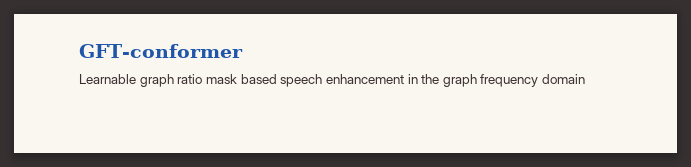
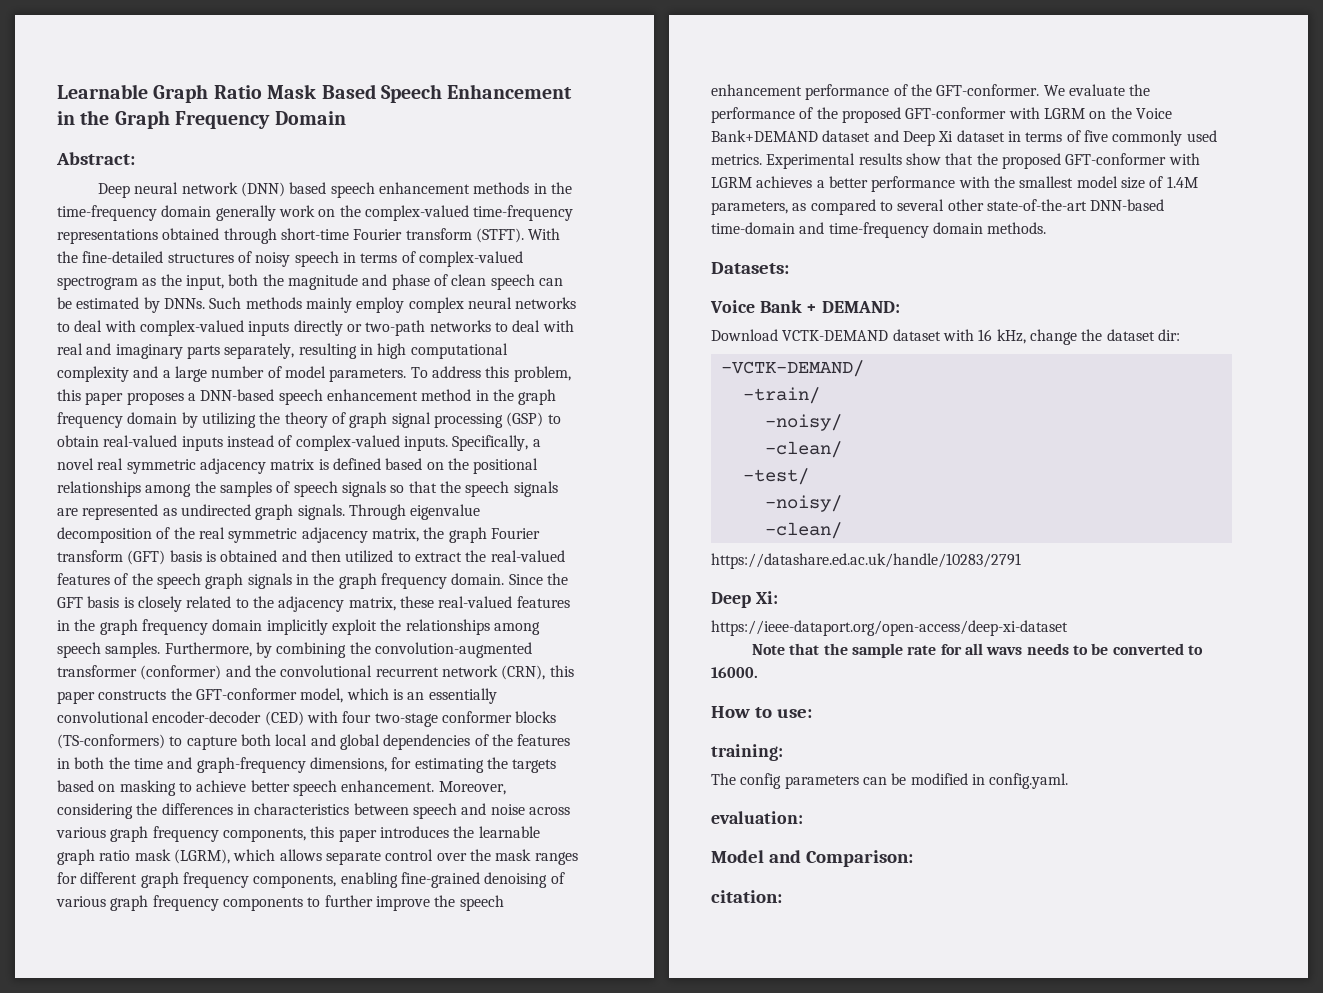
[79,44,243,58] [79,74,586,87] GFT-conformer // Learnable graph ratio mask based speech enhancement in the graph frequency domain -> [57,84,573,103] [57,110,346,129] [56,152,135,165] [97,182,572,198] [57,205,574,221] [57,228,561,244] [57,251,523,267] [57,274,563,290] [57,297,577,313] [57,320,574,336] [57,343,508,359] [57,366,571,382] [57,389,557,405] [57,412,561,428] [57,435,541,451] [57,458,539,474] [57,481,558,497] [57,504,481,520] [57,527,540,543] [57,550,565,565] [57,573,568,589] [57,596,570,612] [57,619,540,635] [57,642,532,658] [57,665,574,680] [57,688,497,704] [57,711,557,727] [57,734,571,750] [57,757,557,773] [57,780,506,796] [57,803,570,819] [56,826,540,842] [57,849,578,865] [57,872,565,888] [56,895,504,911] [711,84,1151,100] [711,107,1172,123] [711,130,1217,146] [711,153,1200,169] [711,176,1198,192] [711,199,1165,215] [711,222,1047,238] [711,262,789,274] [710,300,901,313] [711,329,1180,345] [720,360,864,377] [742,387,820,404] [764,414,842,431] [764,441,842,458] [742,468,809,485] [764,495,842,512] [764,522,842,539] [711,553,1021,569] [711,591,778,608] [711,620,1068,636] [751,643,1203,658] [711,667,758,678] [711,706,812,718] [711,744,783,761] [711,773,1069,789] [711,811,803,824] [711,850,913,867] [711,890,782,903] Learnable Graph Ratio Mask Based Speech Enhancement in the Graph Frequency Domain // Abstract: // Deep neural network (DNN) based speech enhancement methods in the time-frequency domain generally work on the complex-valued time-frequency representations obtained through short-time Fourier transform (STFT). With the fine-detailed structures of noisy speech in terms of complex-valued spectrogram as the input, both the magnitude and phase of clean speech can be estimated by DNNs. Such methods mainly employ complex neural networks to deal with complex-valued inputs directly or two-path networks to deal with real and imaginary parts separately, resulting in high computational complexity and a large number of model parameters. To address this problem, this paper proposes a DNN-based speech enhancement method in the graph frequency domain by utilizing the theory of graph signal processing (GSP) to obtain real-valued inputs instead of complex-valued inputs. Specifically, a novel real symmetric adjacency matrix is defined based on the positional relationships among the samples of speech signals so that the speech signals are represented as undirected graph signals. Through eigenvalue decomposition of the real symmetric adjacency matrix, the graph Fourier transform (GFT) basis is obtained and then utilized to extract the real-valued features of the speech graph signals in the graph frequency domain. Since the GFT basis is closely related to the adjacency matrix, these real-valued features in the graph frequency domain implicitly exploit the relationships among speech samples. Furthermore, by combining the convolution-augmented transformer (conformer) and the convolutional recurrent network (CRN), this paper constructs the GFT-conformer model, which is an essentially convolutional encoder-decoder (CED) with four two-stage conformer blocks (TS-conformers) to capture both local and global dependencies of the features in both the time and graph-frequency dimensions, for estimating the targets based on masking to achieve better speech enhancement. Moreover, considering the differences in characteristics between speech and noise across various graph frequency components, this paper introduces the learnable graph ratio mask (LGRM), which allows separate control over the mask ranges for different graph frequency components, enabling fine-grained denoising of various graph frequency components to further improve the speech enhancement performance of the GFT-conformer. We evaluate the performance of the proposed GFT-conformer with LGRM on the Voice Bank+DEMAND dataset and Deep Xi dataset in terms of five commonly used metrics. Experimental results show that the proposed GFT-conformer with LGRM achieves a better performance with the smallest model size of 1.4M parameters, as compared to several other state-of-the-art DNN-based time-domain and time-frequency domain methods. // Datasets: // Voice Bank + DEMAND: // Download VCTK-DEMAND dataset with 16 kHz, change the dataset dir: // -VCTK-DEMAND/ // -train/ // -noisy/ // -clean/ // -test/ // -noisy/ // -clean/ // https://datashare.ed.ac.uk/handle/10283/2791 // Deep Xi: // https://ieee-dataport.org/open-access/deep-xi-dataset // Note that the sample rate for all wavs needs to be converted to 16000. // How to use: // training: // The config parameters can be modified in config.yaml. // evaluation: // Model and Comparison: // citation:

